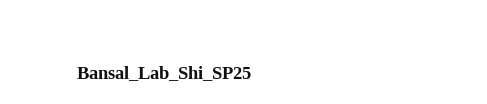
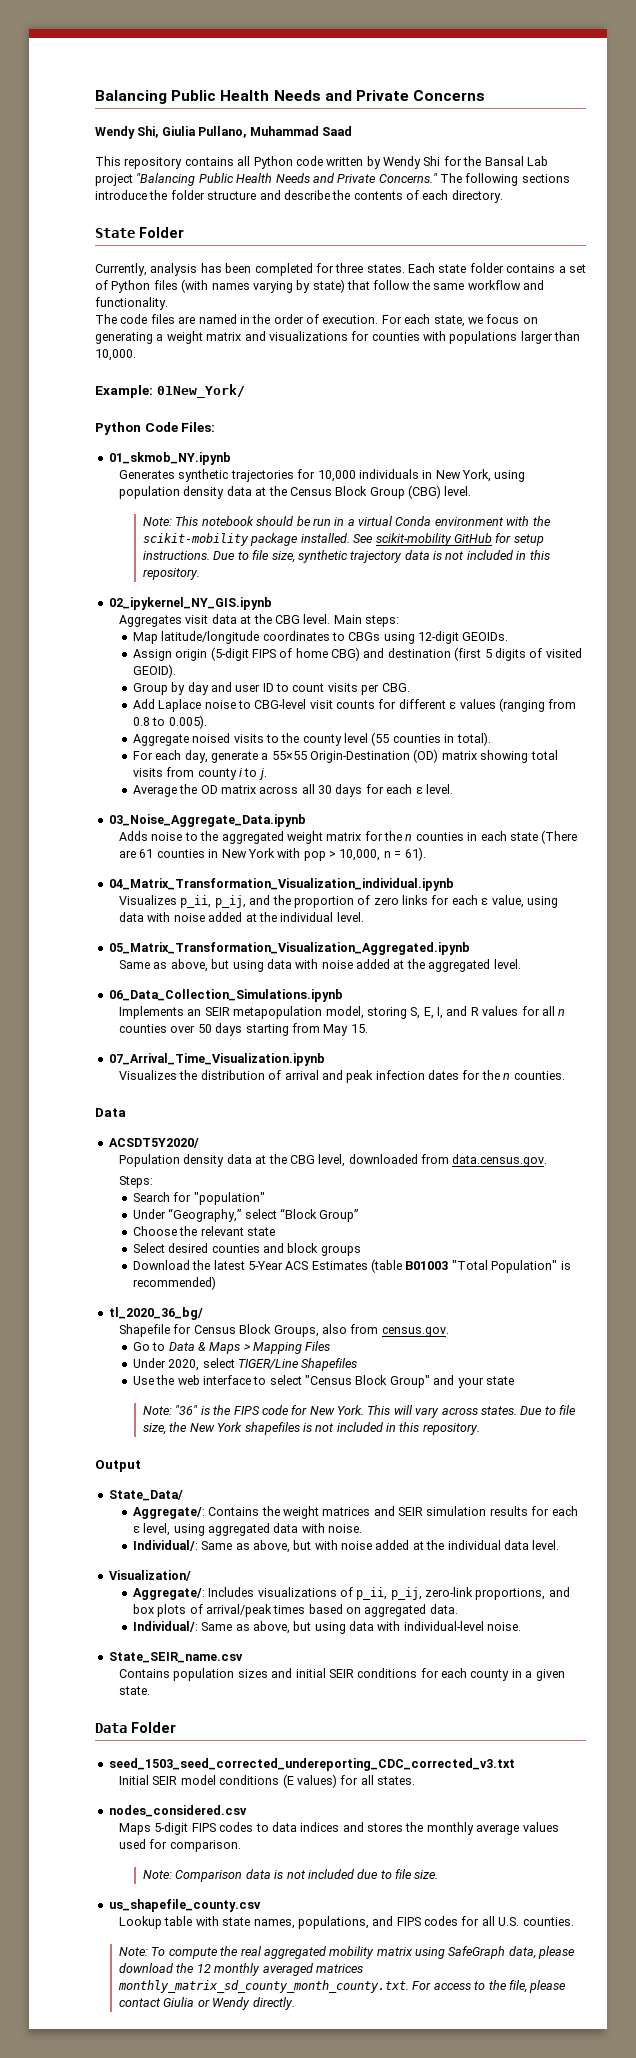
[77,66,251,81] Bansal_Lab_Shi_SP25 -> [95,90,486,104] [95,126,352,139] [95,156,548,169] [95,173,570,186] [95,190,503,203] [95,227,184,238] [95,263,586,276] [95,279,544,293] [95,297,168,310] [95,314,538,327] [95,331,581,344] [95,349,136,361] [95,384,245,398] [95,422,216,435] [108,452,231,465] [119,469,526,482] [119,485,472,499] [143,516,551,526] [143,533,544,546] [143,550,550,563] [143,568,201,580] [108,597,272,610] [119,614,400,627] [132,631,509,644] [132,647,582,661] [132,664,176,678] [132,682,410,695] [132,698,577,712] [132,715,207,729] [132,732,491,746] [132,749,558,763] [132,767,267,780] [132,784,453,797] [108,814,306,827] [119,830,578,844] [119,847,426,861] [108,878,454,891] [119,895,558,908] [119,912,364,922] [108,942,470,955] [119,959,521,972] [108,989,343,1002] [119,1006,566,1019] [119,1023,368,1036] [108,1053,325,1066] [119,1070,565,1083] [95,1108,126,1117] [108,1138,199,1148] [119,1154,548,1167] [119,1176,154,1188] [132,1192,265,1205] [132,1208,359,1222] [132,1226,275,1236] [132,1243,361,1256] [132,1259,571,1273] [132,1276,216,1290] [108,1307,203,1320] [119,1324,449,1337] [132,1341,331,1354] [132,1358,358,1371] [132,1375,514,1388] [143,1405,577,1418] [143,1422,480,1435] [95,1460,141,1472] [108,1490,183,1501] [132,1506,578,1519] [132,1523,363,1536] [132,1540,560,1553] [108,1570,191,1581] [132,1587,570,1600] [132,1604,458,1617] [132,1621,522,1634] [108,1652,243,1663] [119,1668,565,1681] [119,1686,151,1695] [95,1722,176,1733] [108,1758,515,1771] [119,1774,416,1788] [108,1805,247,1817] [119,1822,559,1835] [119,1839,241,1852] [143,1869,439,1882] [108,1899,261,1912] [119,1916,574,1929] [119,1946,576,1959] [119,1963,363,1976] [118,1980,567,1993] [119,1997,295,2010] Balancing Public Health Needs and Private Concerns // Wendy Shi, Giulia Pullano, Muhammad Saad // This repository contains all Python code written by Wendy Shi for the Bansal Lab project "Balancing Public Health Needs and Private Concerns." The following sections introduce the folder structure and describe the contents of each directory. // State Folder // Currently, analysis has been completed for three states. Each state folder contains a set of Python files (with names varying by state) that follow the same workflow and functionality. // The code files are named in the order of execution. For each state, we focus on generating a weight matrix and visualizations for counties with populations larger than 10,000. // Example: 01New_York/ // Python Code Files: // 01_skmob_NY.ipynb // Generates synthetic trajectories for 10,000 individuals in New York, using population density data at the Census Block Group (CBG) level. // Note: This notebook should be run in a virtual Conda environment with the scikit-mobility package installed. See scikit-mobility GitHub for setup instructions. Due to file size, synthetic trajectory data is not included in this repository. // 02_ipykernel_NY_GIS.ipynb // Aggregates visit data at the CBG level. Main steps: // Map latitude/longitude coordinates to CBGs using 12-digit GEOIDs. // Assign origin (5-digit FIPS of home CBG) and destination (first 5 digits of visited GEOID). // Group by day and user ID to count visits per CBG. // Add Laplace noise to CBG-level visit counts for different ε values (ranging from 0.8 to 0.005). // Aggregate noised visits to the county level (55 counties in total). // For each day, generate a 55×55 Origin-Destination (OD) matrix showing total visits from county i to j. // Average the OD matrix across all 30 days for each ε level. // 03_Noise_Aggregate_Data.ipynb // Adds noise to the aggregated weight matrix for the n counties in each state (There are 61 counties in New York with pop > 10,000, n = 61). // 04_Matrix_Transformation_Visualization_individual.ipynb // Visualizes p_ii, p_ij, and the proportion of zero links for each ε value, using data with noise added at the individual level. // 05_Matrix_Transformation_Visualization_Aggregated.ipynb // Same as above, but using data with noise added at the aggregated level. // 06_Data_Collection_Simulations.ipynb // Implements an SEIR metapopulation model, storing S, E, I, and R values for all n counties over 50 days starting from May 15. // 07_Arrival_Time_Visualization.ipynb // Visualizes the distribution of arrival and peak infection dates for the n counties. // Data // ACSDT5Y2020/ // Population density data at the CBG level, downloaded from data.census.gov. // Steps: // Search for "population" // Under “Geography,” select “Block Group” // Choose the relevant state // Select desired counties and block groups // Download the latest 5-Year ACS Estimates (table B01003 "Total Population" is recommended) // tl_2020_36_bg/ // Shapefile for Census Block Groups, also from census.gov. // Go to Data & Maps > Mapping Files // Under 2020, select TIGER/Line Shapefiles // Use the web interface to select "Census Block Group" and your state // Note: "36" is the FIPS code for New York. This will vary across states. Due to file size, the New York shapefiles is not included in this repository. // Output // State_Data/ // Aggregate/: Contains the weight matrices and SEIR simulation results for each ε level, using aggregated data with noise. // Individual/: Same as above, but with noise added at the individual data level. // Visualization/ // Aggregate/: Includes visualizations of p_ii, p_ij, zero-link proportions, and box plots of arrival/peak times based on aggregated data. // Individual/: Same as above, but using data with individual-level noise. // State_SEIR_name.csv // Contains population sizes and initial SEIR conditions for each county in a given state. // Data Folder // seed_1503_seed_corrected_undereporting_CDC_corrected_v3.txt // Initial SEIR model conditions (E values) for all states. // nodes_considered.csv // Maps 5-digit FIPS codes to data indices and stores the monthly average values used for comparison. // Note: Comparison data is not included due to file size. // us_shapefile_county.csv // Lookup table with state names, populations, and FIPS codes for all U.S. counties. // Note: To compute the real aggregated mobility matrix using SafeGraph data, please download the 12 monthly averaged matrices monthly_matrix_sd_county_month_county.txt. For access to the file, please contact Giulia or Wendy directly.

